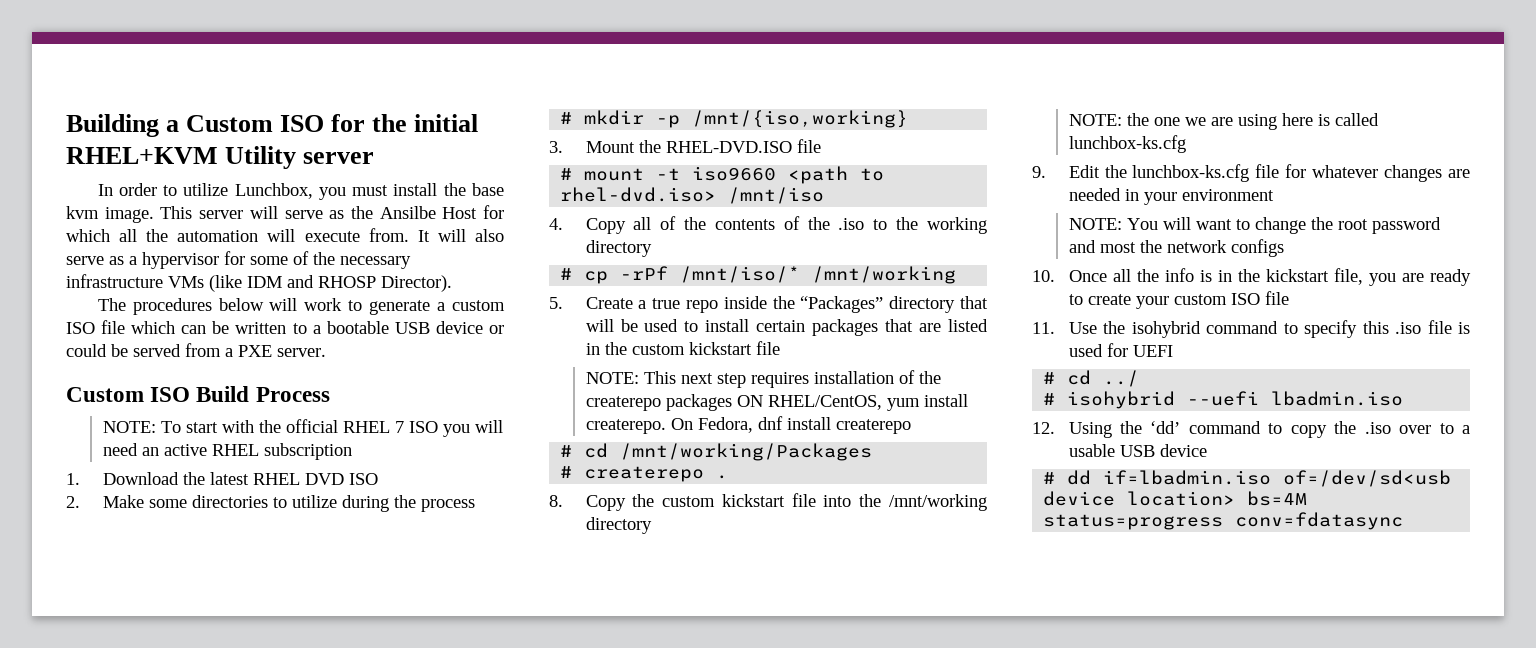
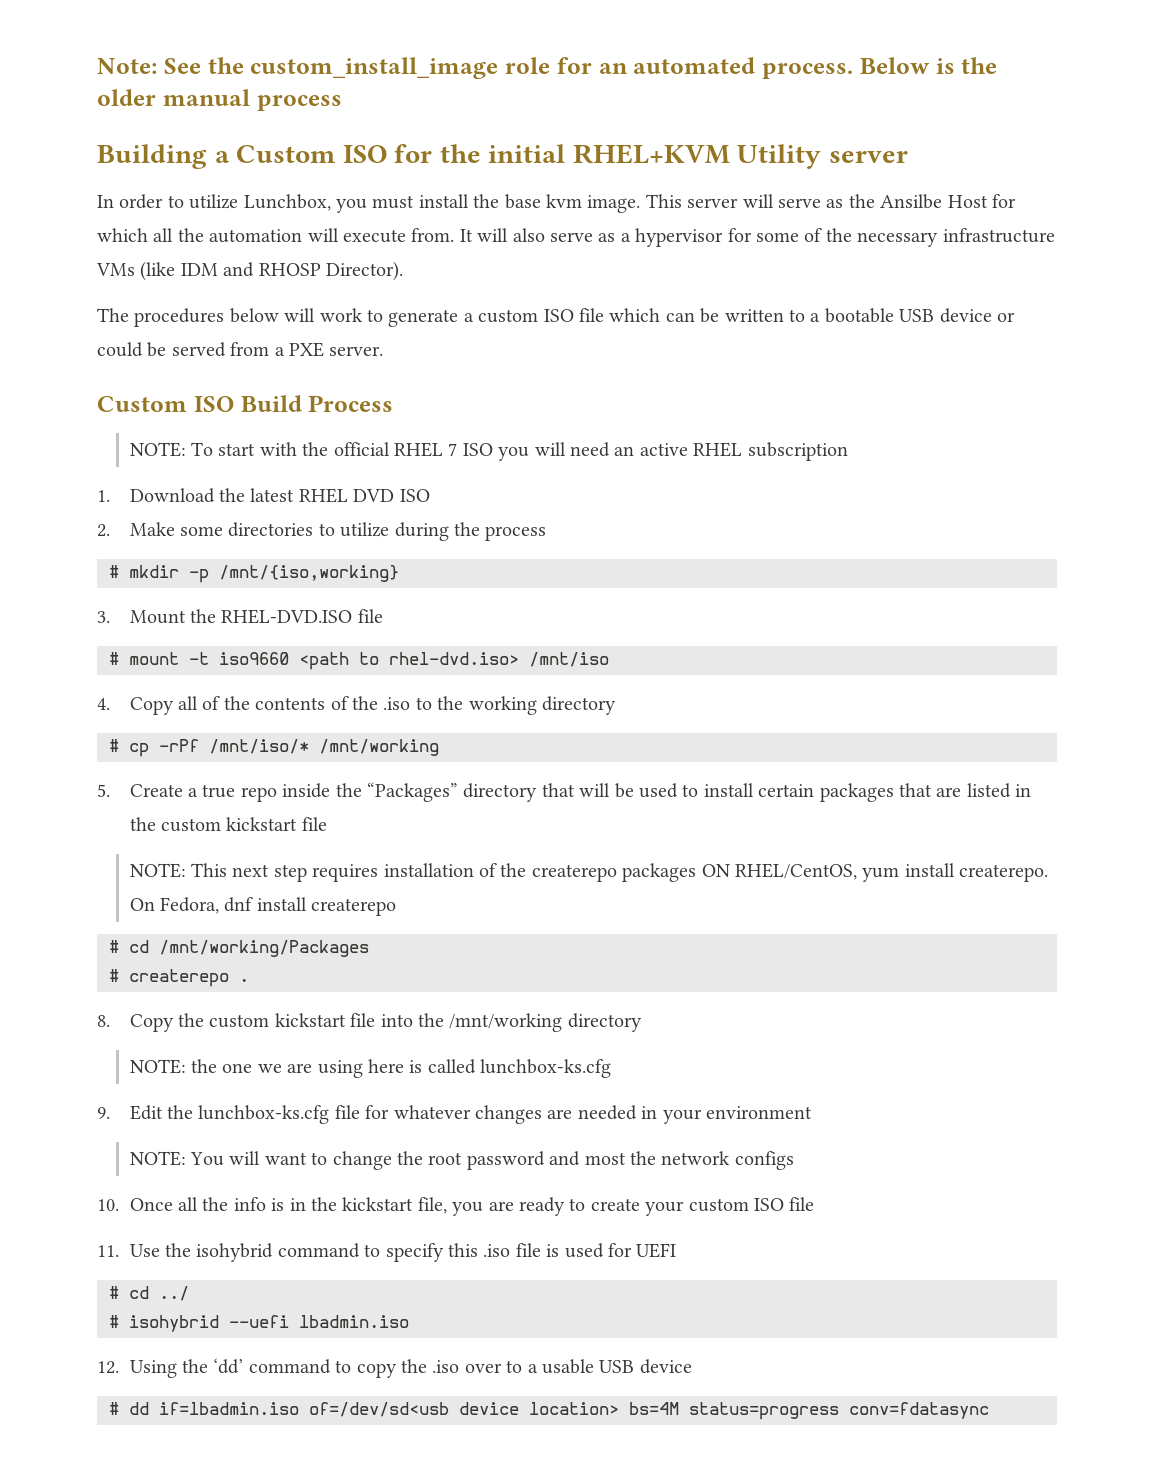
(66, 125) none -> [97,57,998,79] [97,89,342,111] Note: See the custom_install_image role for an automated process. Below is the older manual process //

